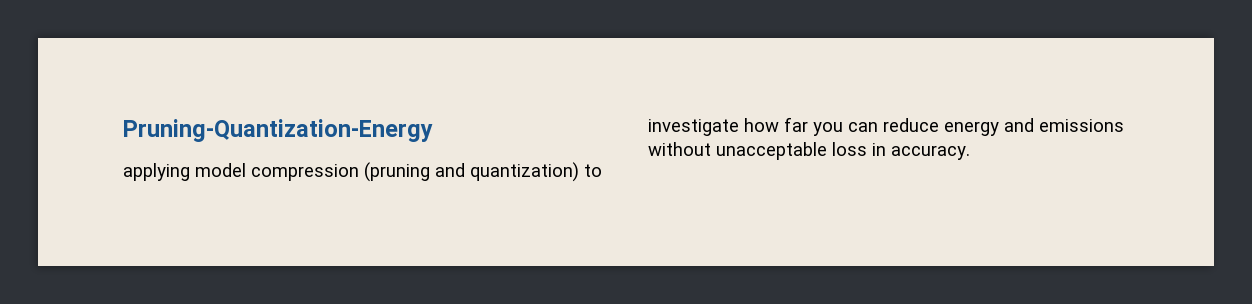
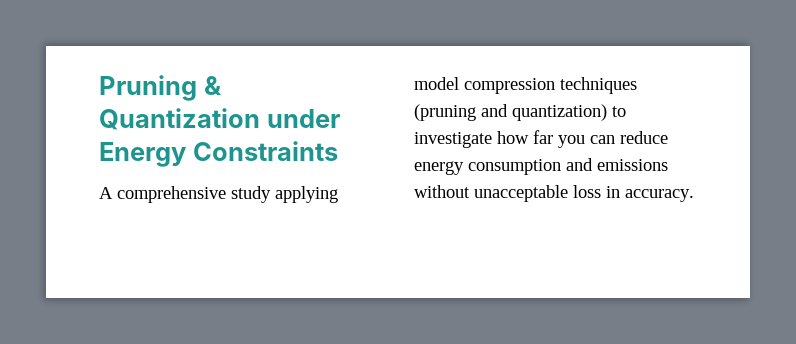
[123,119,433,142] Pruning-Quantization-Energy // -> [99,75,222,101] [99,108,340,130] [99,141,338,167] [99,186,271,203] Pruning & Quantization under Energy Constraints // A comprehensive study
(359, 172) none -> [560,77,637,94] techniques
(999, 128) none -> [468,159,561,175] consumption

